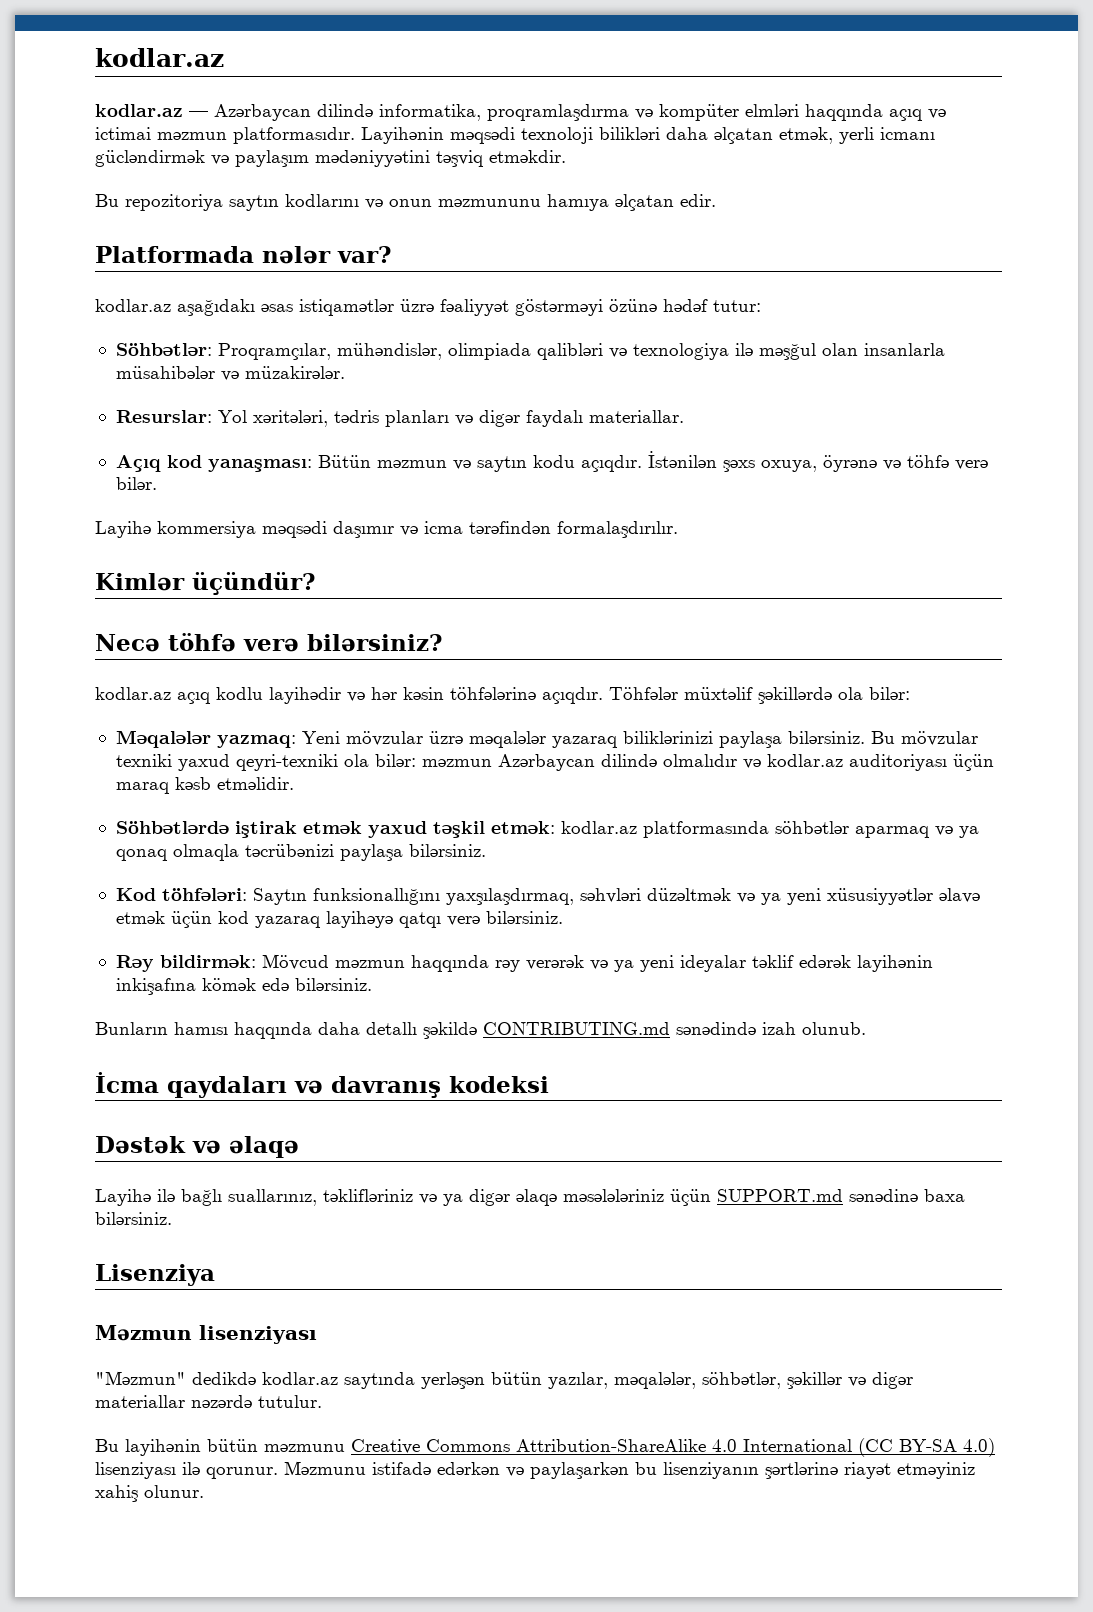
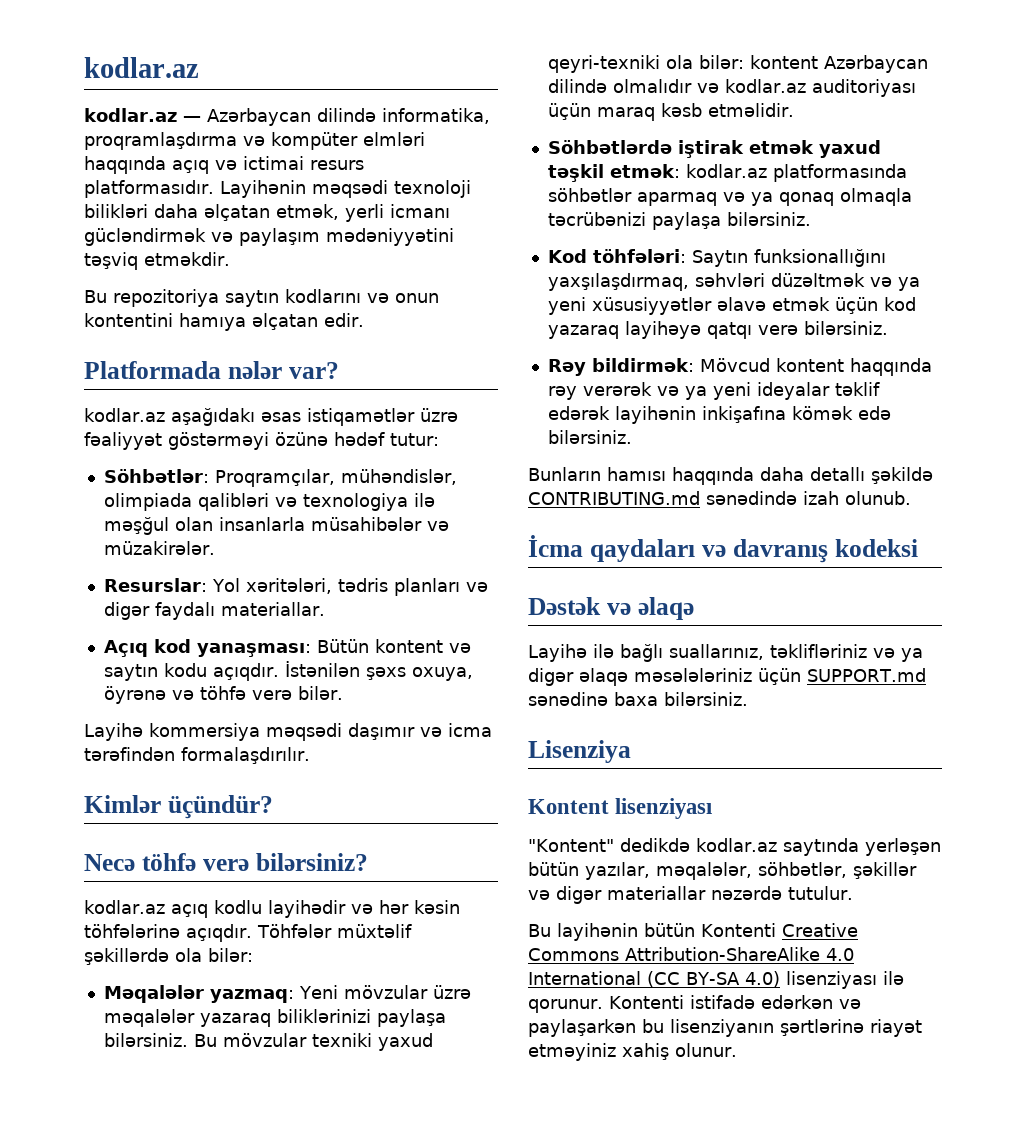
[157,132,227,140] məzmun -> [310,160,364,170] resurs
[438,199,541,207] məzmununu -> [84,313,173,327] kontentini
[376,460,447,468] məzmun -> [374,639,443,653] kontent
[421,759,492,767] məzmun -> [749,55,818,69] kontent
[334,960,405,968] məzmun -> [775,358,844,372] kontent
[95,1325,192,1341] Məzmun -> [528,799,609,814] Kontent
[95,1371,186,1385] "Məzmun" -> [528,839,614,852] "Kontent"
[264,1444,345,1452] məzmunu -> [701,923,776,937] Kontenti
[284,1461,366,1475] Məzmunu -> [608,995,684,1009] Kontenti

